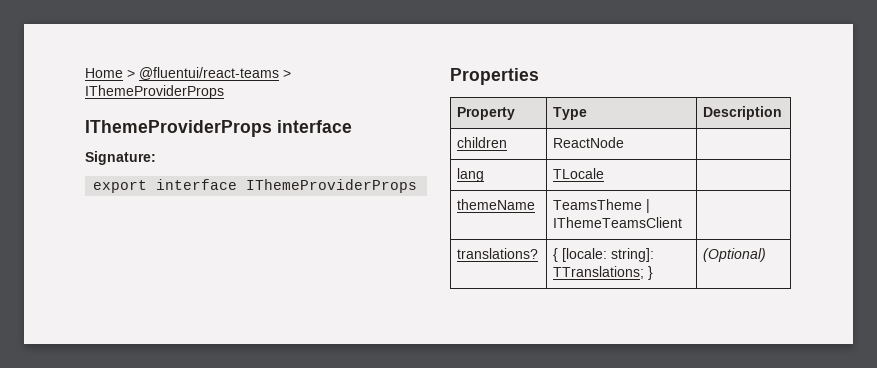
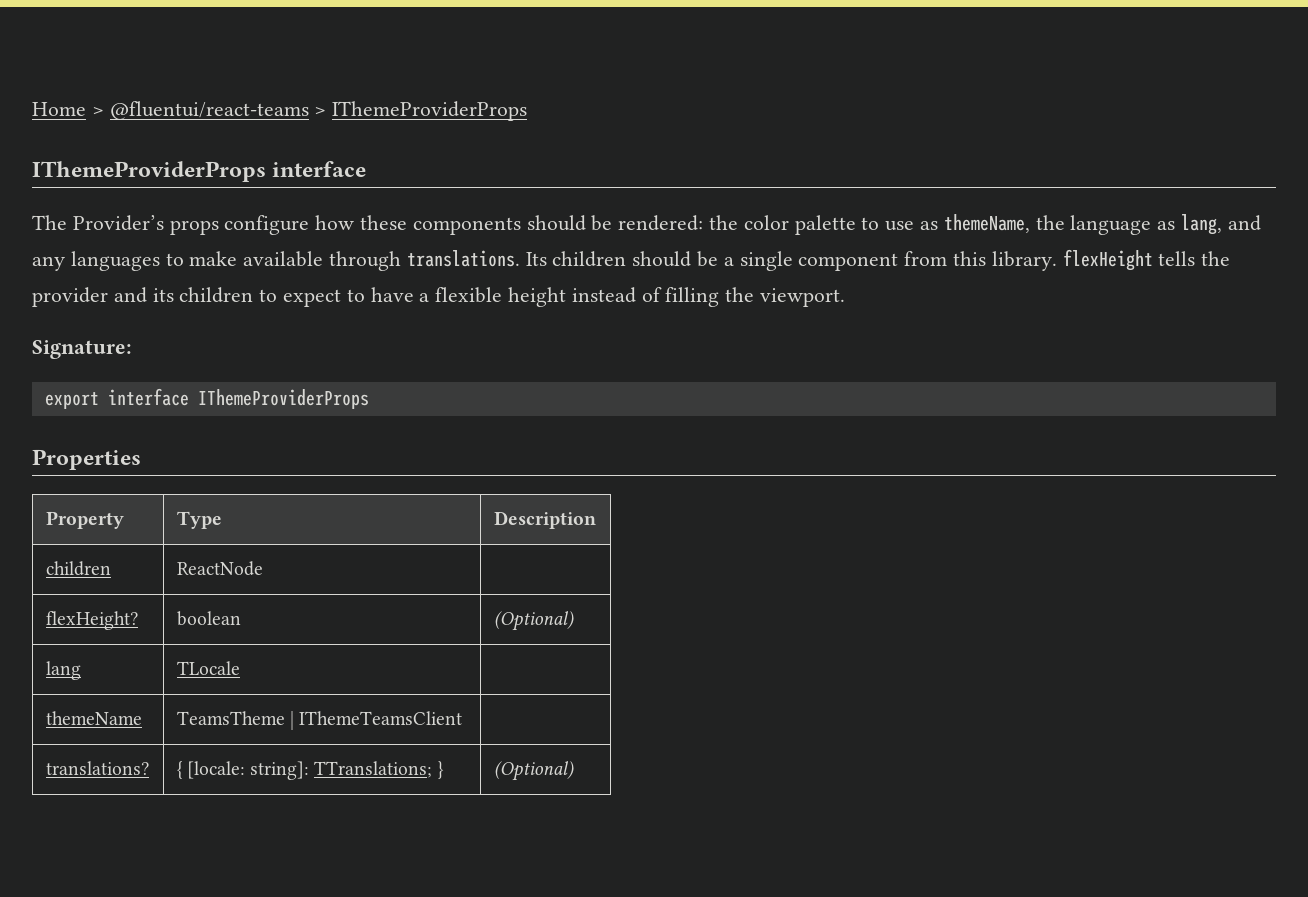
(352, 126) none -> [32,214,1261,235] [32,249,1231,271] [32,287,846,307] // The Provider’s props configure how these components should be rendered: the color palette to use as themeName, the language as lang, and any languages to make available through translations. Its children should be a single component from this library. flexHeight tells the provider and its children to expect to have a flexible height instead of filling the viewport.
(625, 142) none -> [45,611,138,630] [176,611,241,626] [493,611,574,631] // flexHeight? | boolean | (Optional)

